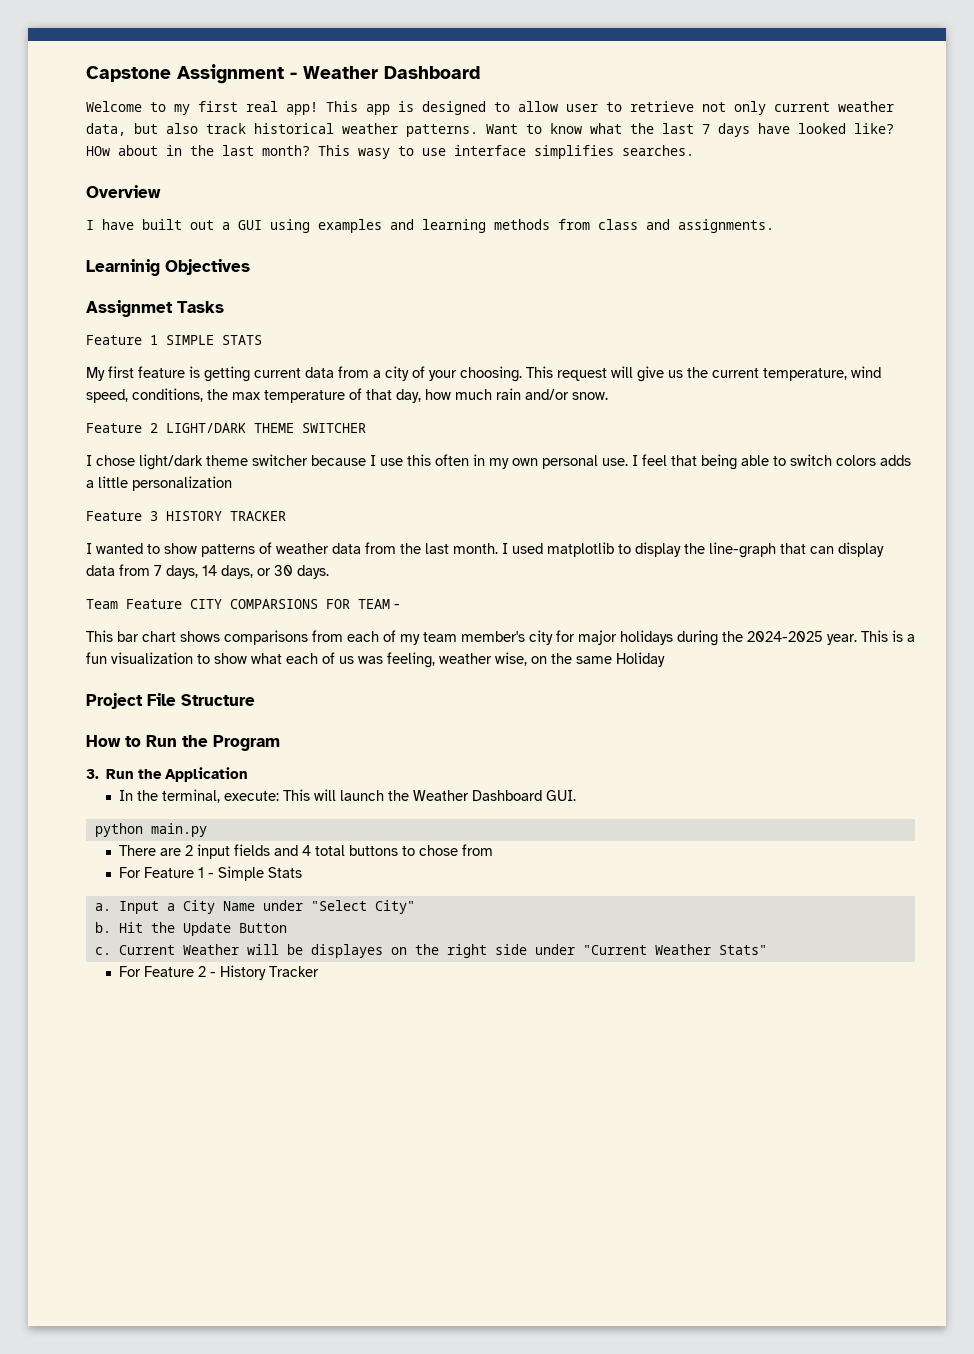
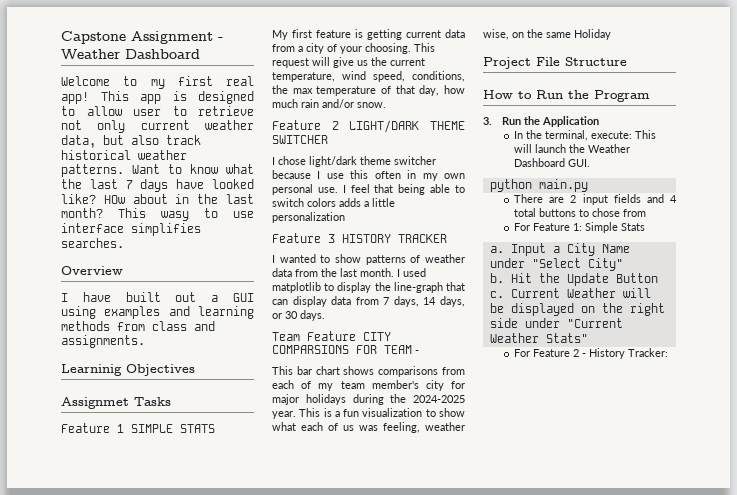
[198,867,215,878] 1 - -> [572,223,582,231] 1:
[310,944,383,958] displayes -> [510,303,574,316] displayed
[269,966,320,977] Tracker -> [627,348,668,357] Tracker:

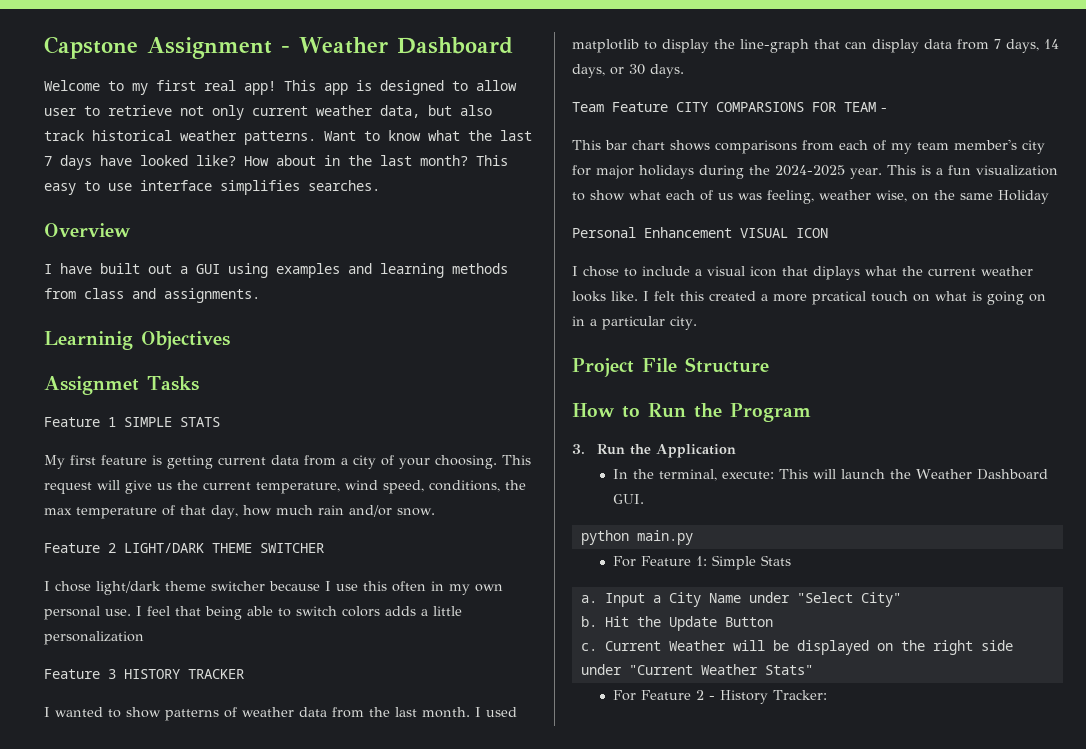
[103,195,125,204] HOw -> [244,156,269,166] How
[161,211,189,221] wasy -> [44,183,76,195] easy
(611, 34) none -> [572,227,828,238] [572,266,1033,280] [572,291,1046,305] [572,316,697,330] // Personal Enhancement VISUAL ICON // I chose to include a visual icon that diplays what the current weather looks like. I felt this created a more prcatical touch on what is going on in a particular city.
[513,194,677,205] [513,208,646,217] // There are 2 input fields and 4 total buttons to chose from -> (693, 537) none

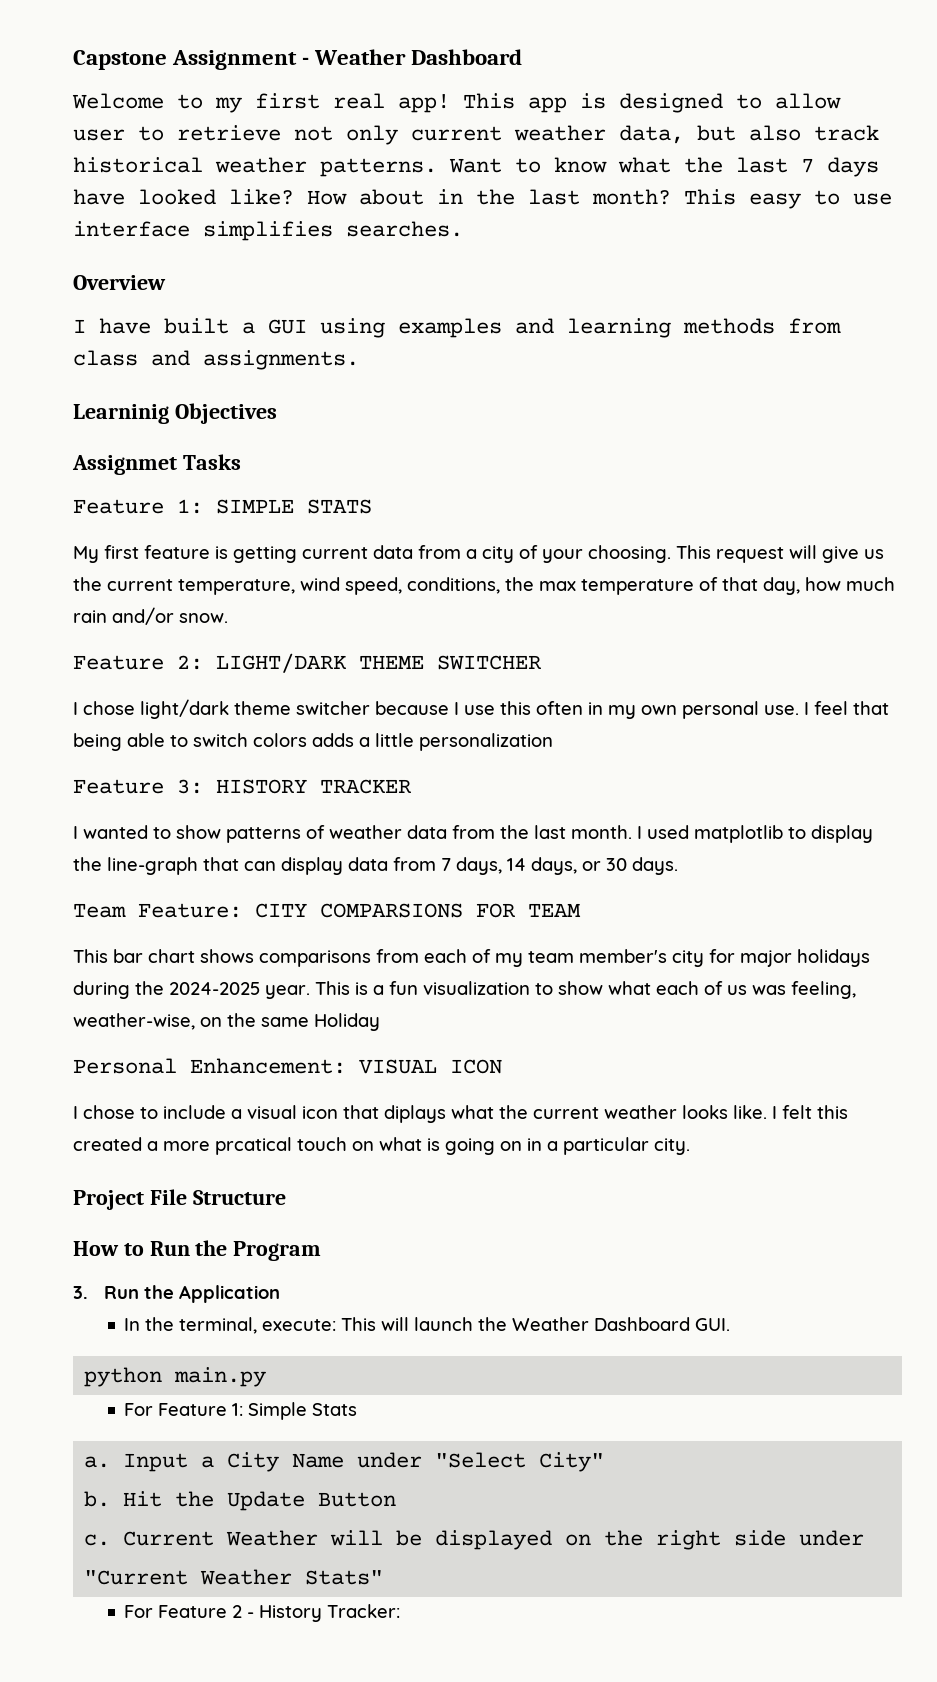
[148,264,172,274] out -> (229, 326) none
[108,417,116,427] 1 -> [177,499,203,514] 1:
[108,543,116,553] 2 -> [177,655,203,670] 2:
[108,669,116,679] 3 -> [177,779,203,794] 3:
[612,102,668,112] Feature -> [138,903,242,918] Feature:
[881,108,887,112] - -> (581, 910) none
[819,190,907,202] weather wise, -> [73,1013,195,1030] weather-wise,
[644,227,732,238] Enhancement -> [190,1058,346,1074] Enhancement:

